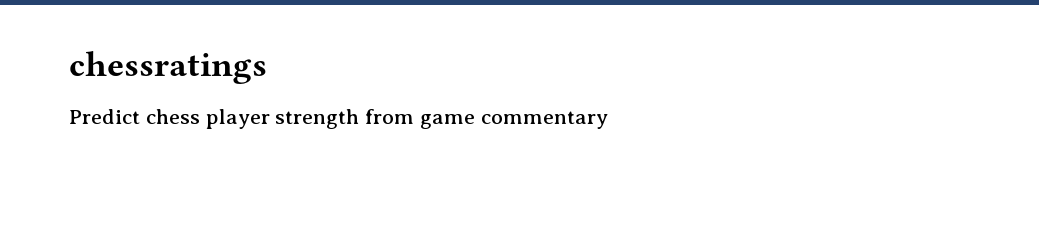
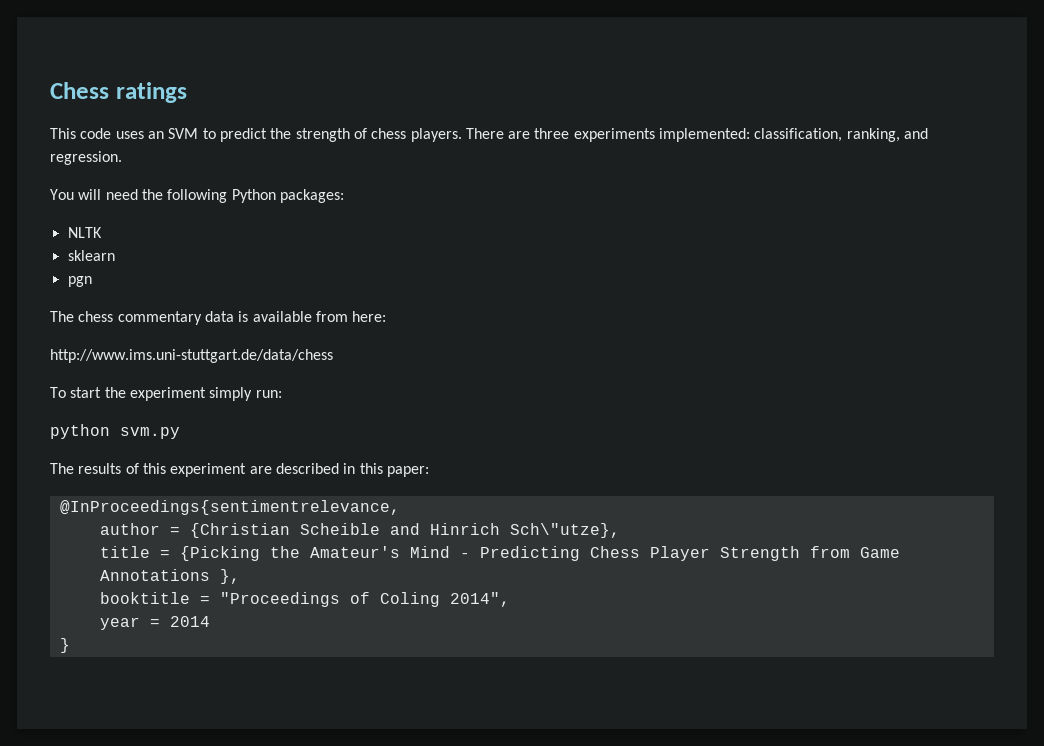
[69,51,267,84] [69,109,608,129] chessratings // Predict chess player strength from game commentary -> [50,82,187,103] [50,128,929,142] [50,151,122,165] [50,189,344,203] [67,227,102,238] [67,250,115,261] [67,276,92,287] [50,311,387,325] [50,349,333,363] [50,387,282,401] [50,424,180,439] [50,463,429,477] [59,500,400,515] [99,523,620,538] [99,546,900,561] [99,569,240,584] [99,592,510,607] [99,616,210,630] [59,638,70,653] Chess ratings // This code uses an SVM to predict the strength of chess players. There are three experiments implemented: classification, ranking, and regression. // You will need the following Python packages: // NLTK // sklearn // pgn // The chess commentary data is available from here: // http://www.ims.uni-stuttgart.de/data/chess // To start the experiment simply run: // python svm.py // The results of this experiment are described in this paper: // @InProceedings{sentimentrelevance, // author = {Christian Scheible and Hinrich Sch\"utze}, // title = {Picking the Amateur's Mind - Predicting Chess Player Strength from Game Annotations }, // booktitle = "Proceedings of Coling 2014", // year = 2014 // }

